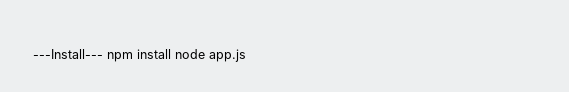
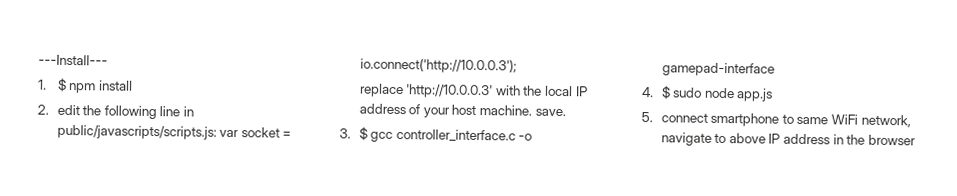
(103, 54) none -> [38,77,67,92] // 1. $
[175,49,246,62] node app.js -> [37,104,195,120] [56,124,292,140] [359,57,517,74] [359,83,588,99] [358,103,566,118] [339,126,533,143] [661,62,775,77] [642,85,774,102] [641,111,911,128] [660,132,917,146] // 2. edit the following line in public/javascripts/scripts.js: var socket = io.connect('http://10.0.0.3'); // replace 'http://10.0.0.3' with the local IP address of your host machine. save. // 3. $ gcc controller_interface.c -o gamepad-interface // 4. $ sudo node app.js // 5. connect smartphone to same WiFi network, navigate to above IP address in the browser

